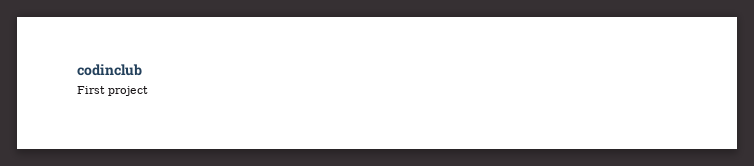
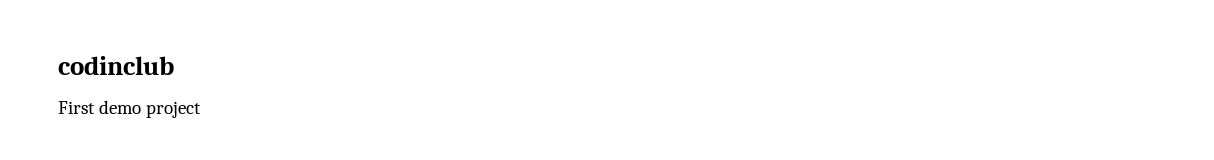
(105, 90) none -> [99,100,142,114] demo

